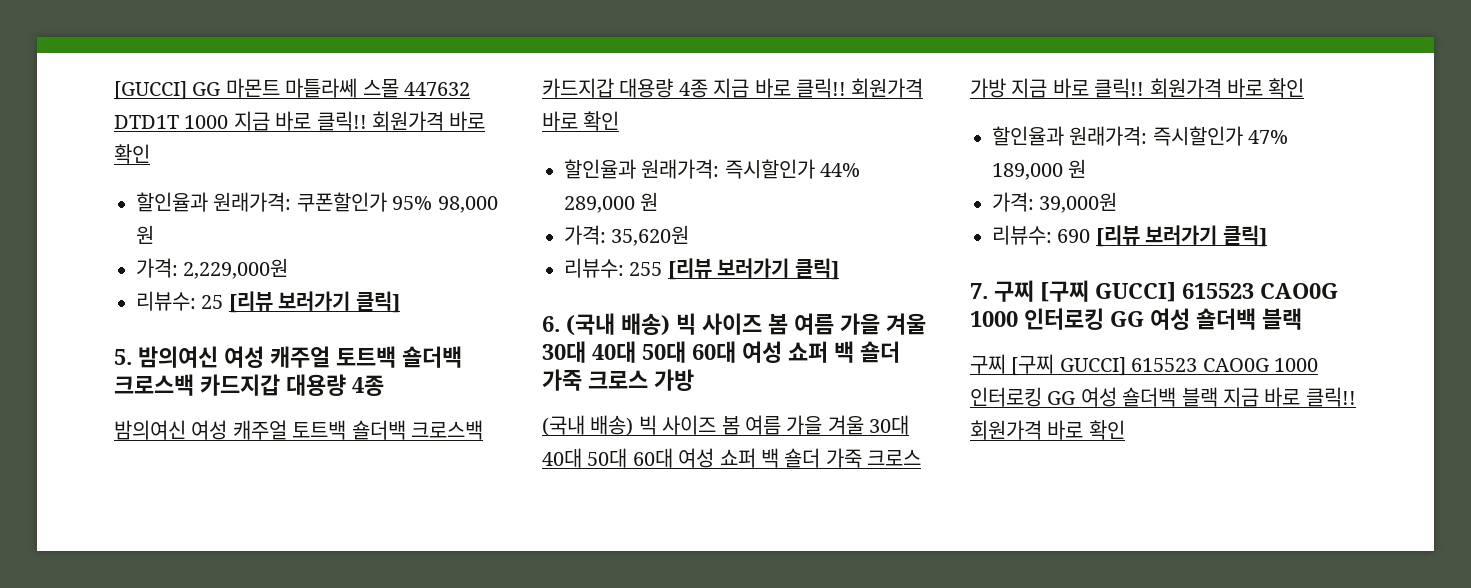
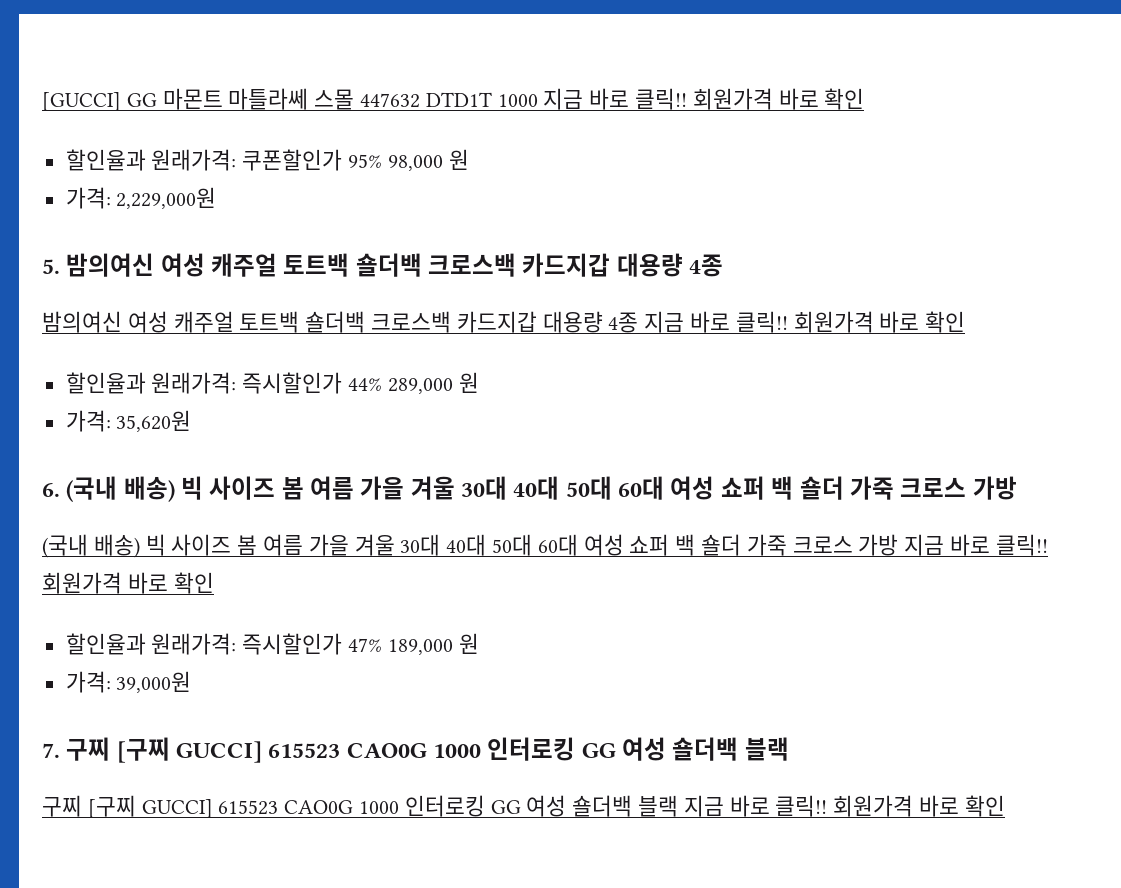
[136,291,400,313] // 리뷰수: 25 [리뷰 보러가기 클릭] -> (217, 198) none
[564,258,839,280] // 리뷰수: 255 [리뷰 보러가기 클릭] -> (192, 421) none
[992,225,1267,247] // 리뷰수: 690 [리뷰 보러가기 클릭] -> (192, 682) none

